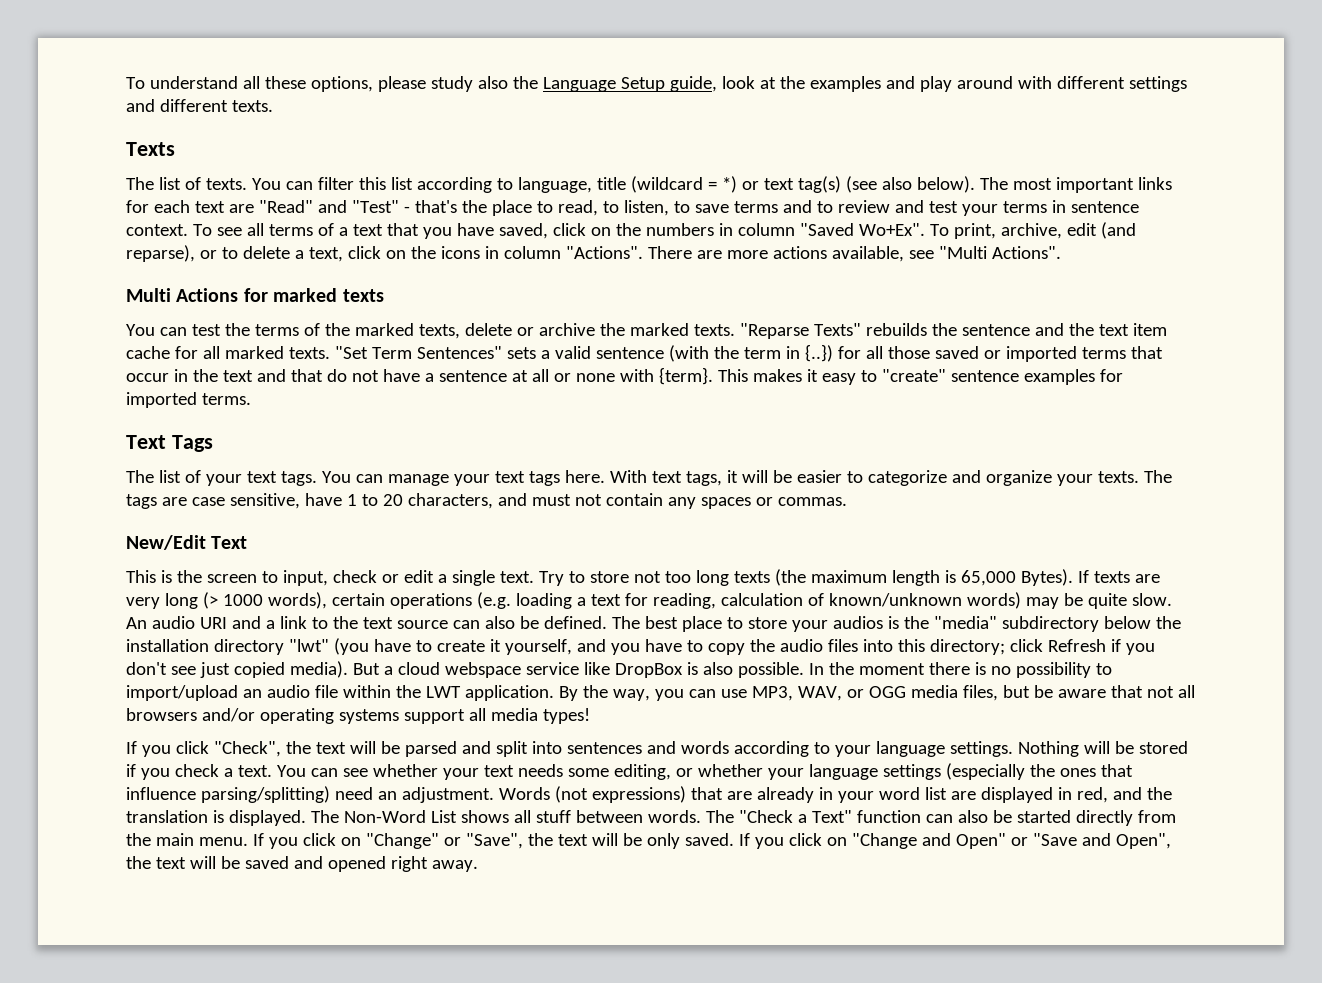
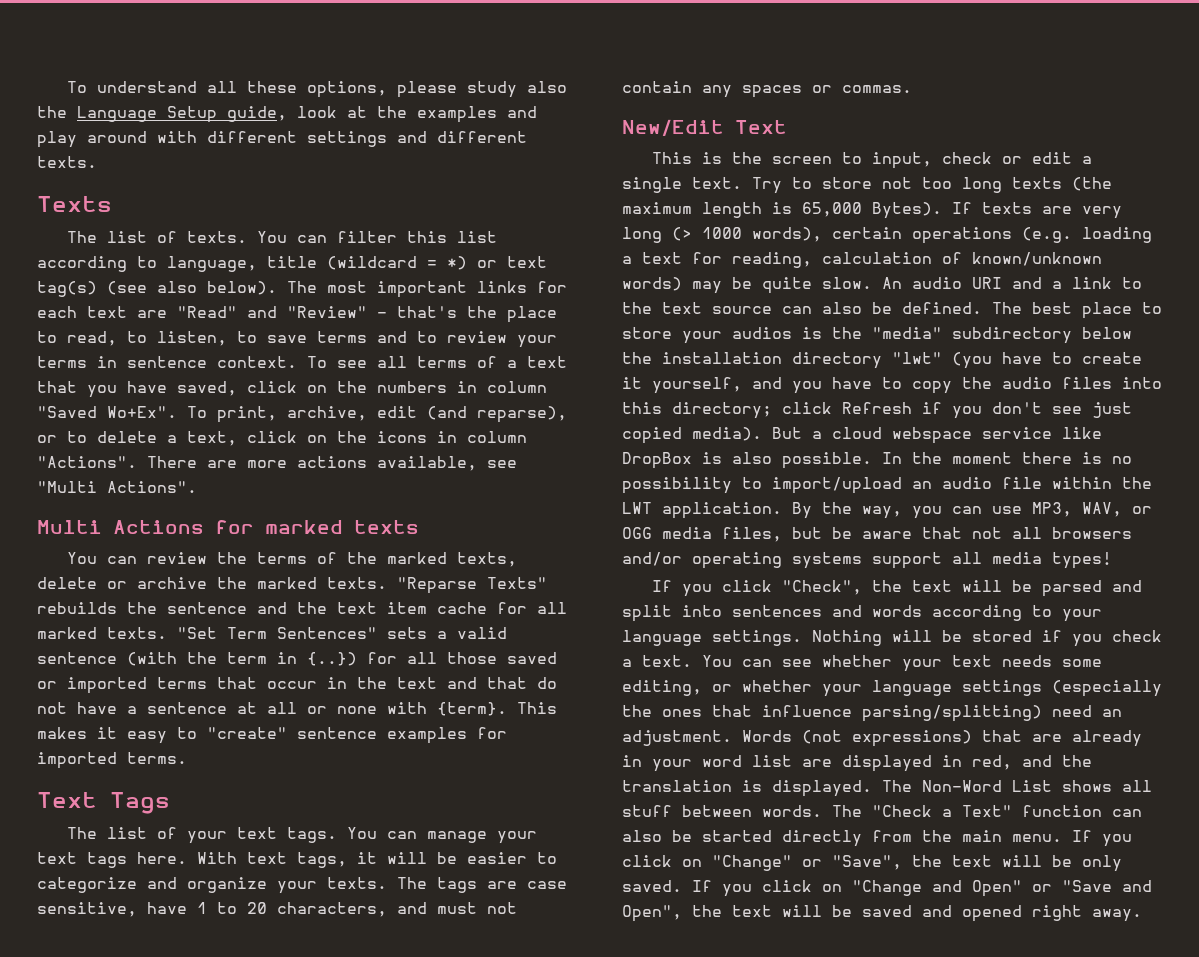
[351,200,399,213] "Test" -> [287,306,367,318] "Review"
[894,200,958,213] and test -> (507, 337) none
[191,324,221,336] test -> [147,552,208,564] review

